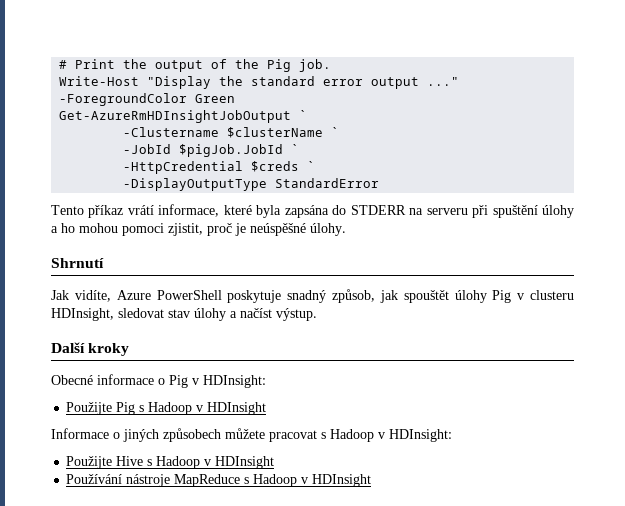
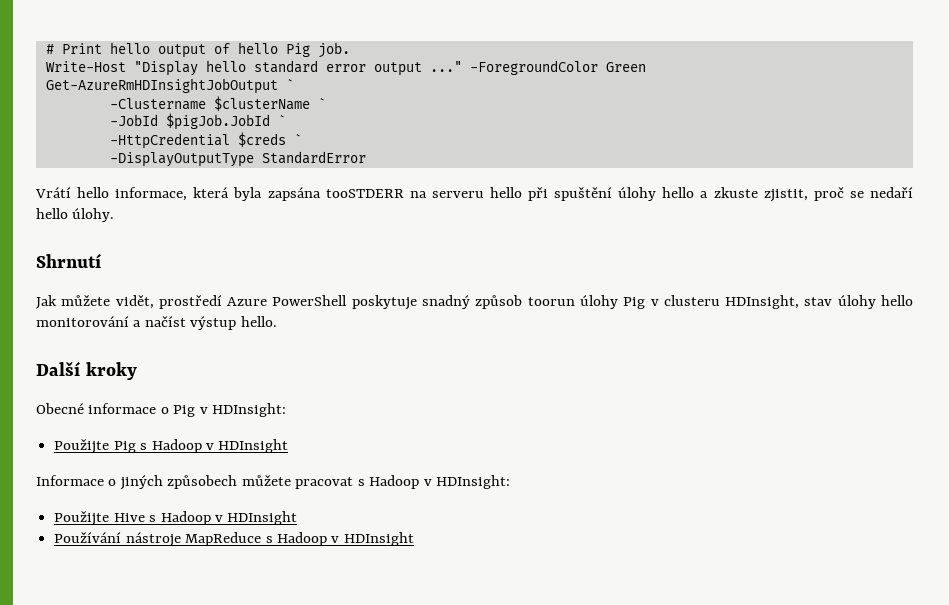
[123,59,148,69] the -> [109,42,150,54] hello
[235,59,260,69] the -> [237,42,278,54] hello
[219,76,244,86] the -> [205,60,246,72] hello
[51,204,406,218] Tento příkaz vrátí informace, které byla zapsána do STDERR -> [35,187,404,201] Vrátí hello informace, která byla zapsána tooSTDERR
(468, 211) none -> [489,187,522,198] hello
[51,223,306,236] a ho mohou pomoci zjistit, proč je neúspěšné -> [662,187,913,202] [36,208,68,219] hello a zkuste zjistit, proč se nedaří hello
[74,290,111,302] vidíte, -> [61,295,222,309] můžete vidět, prostředí
[332,289,449,303] způsob, jak spouštět -> [475,295,575,309] způsob toorun
[118,308,164,318] sledovat -> (800, 302) none
[230,308,317,321] a načíst výstup. -> [880,295,913,306] [36,316,277,330] hello monitorování a načíst výstup hello.

